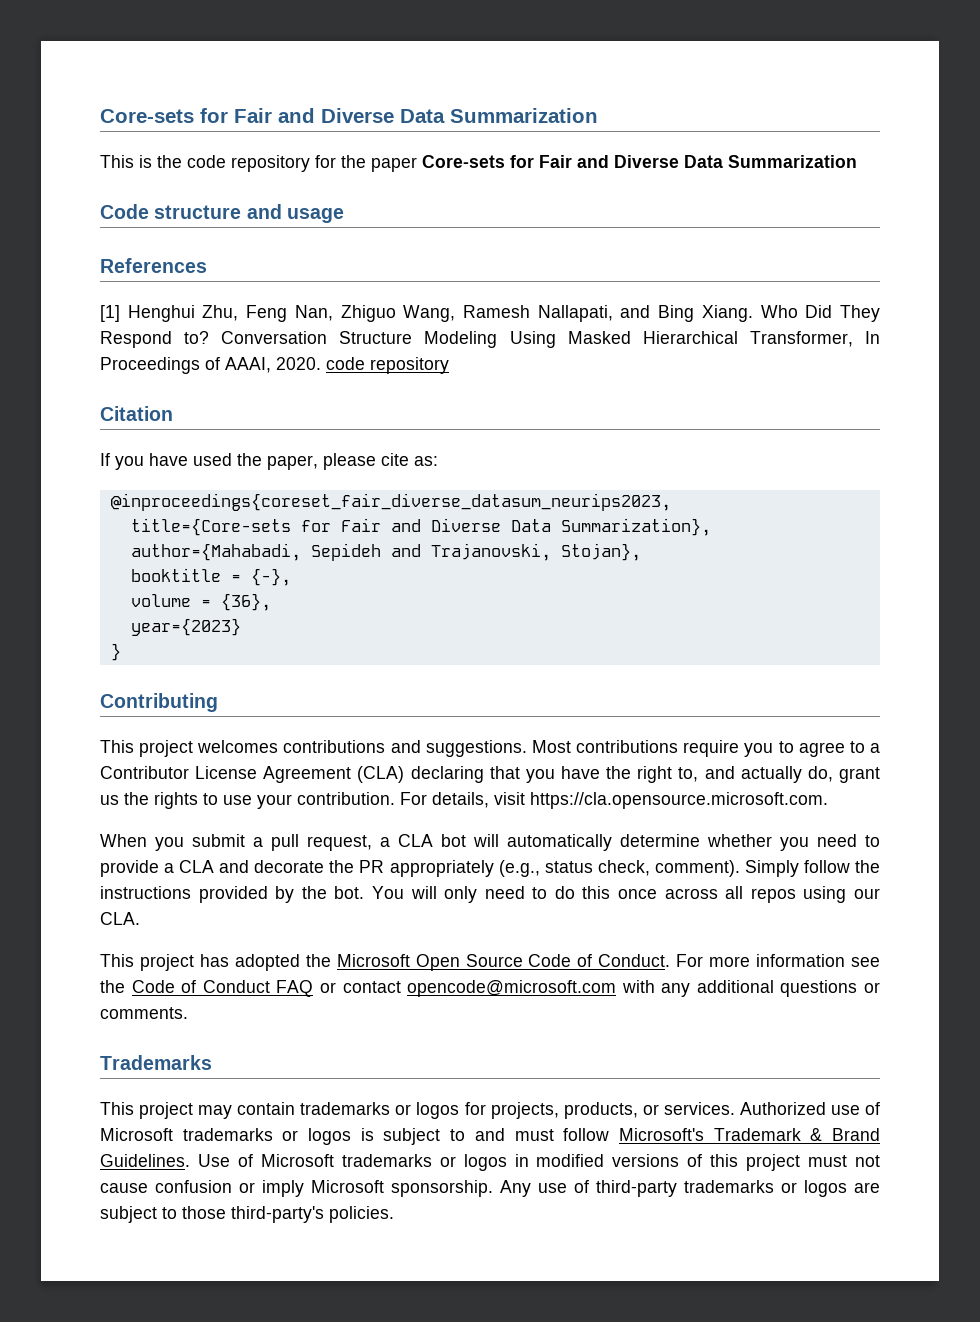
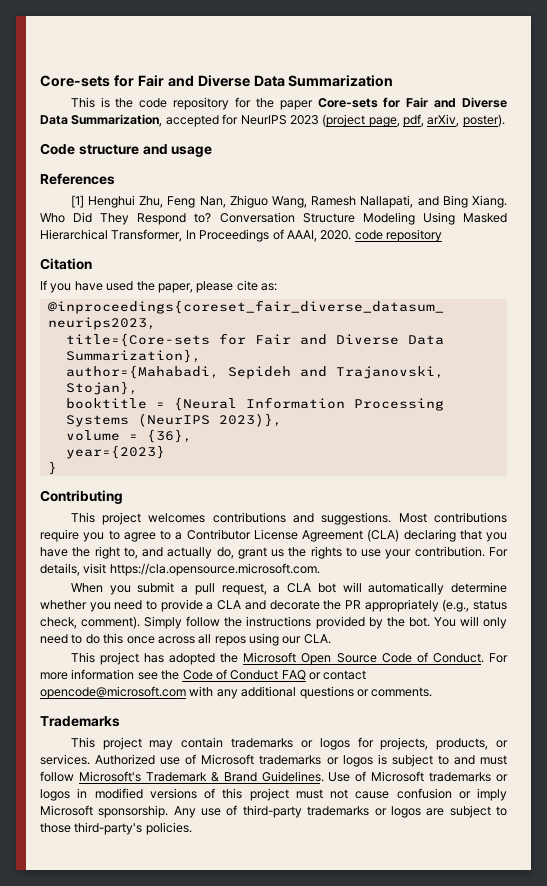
[728,155,857,168] Summarization -> [71,114,505,127] Summarization, accepted for NeurIPS 2023 (project page, pdf, arXiv, poster).
[250,568,291,586] {-}, -> [173,397,444,411] [65,413,282,427] {Neural Information Processing Systems (NeurIPS 2023)},

